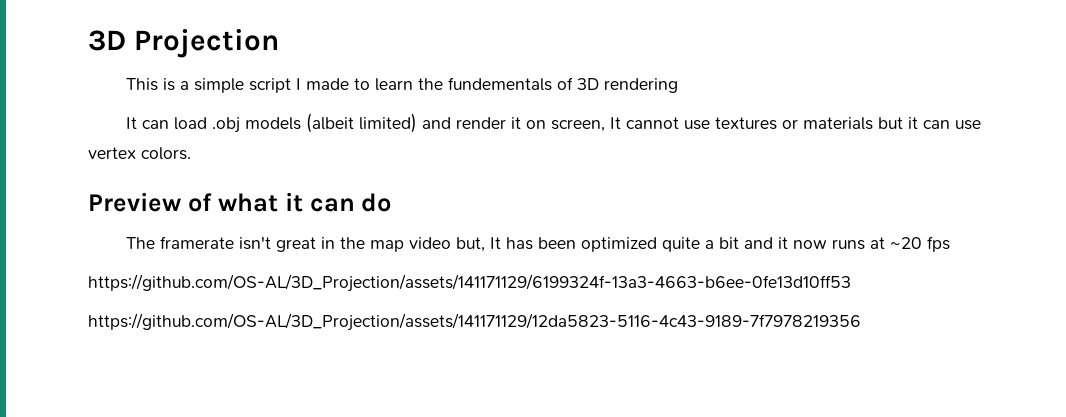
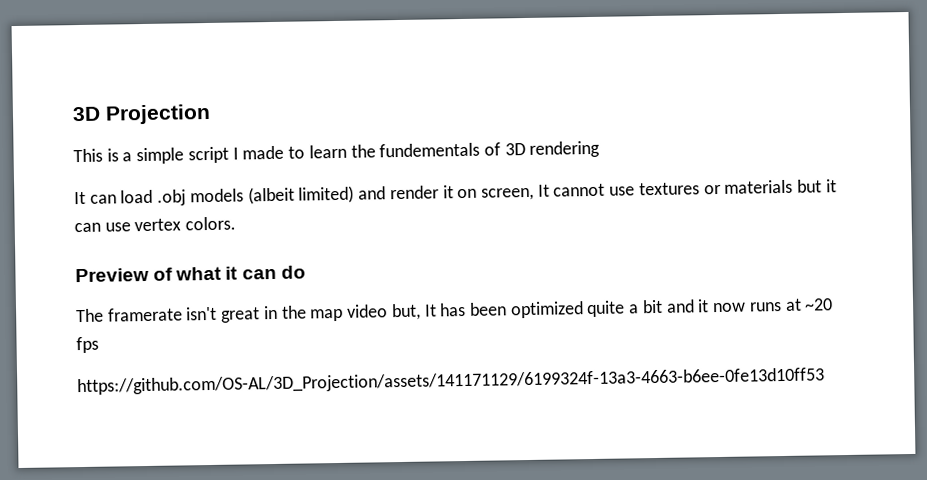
[88,313,861,331] // https://github.com/OS-AL/3D_Projection/assets/141171129/12da5823-5116-4c43-9189-7f7978219356 -> (825, 381) none

